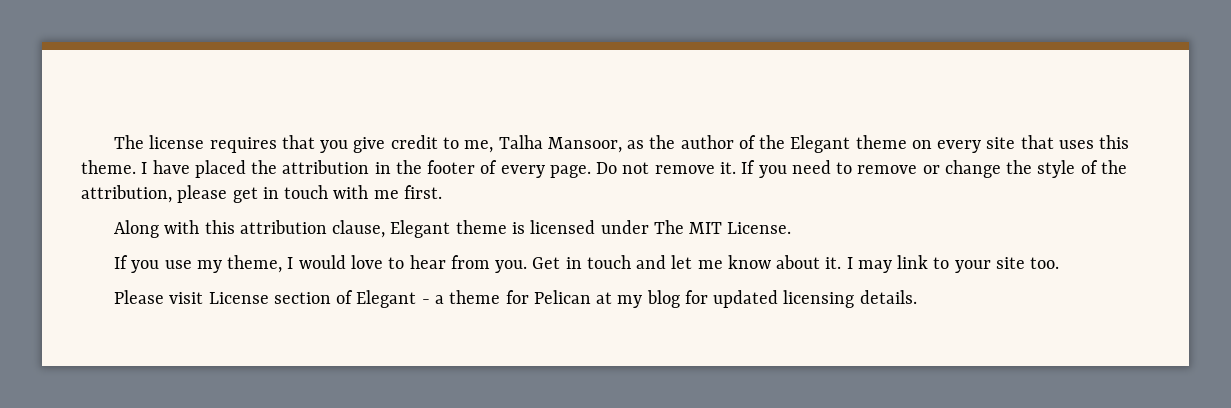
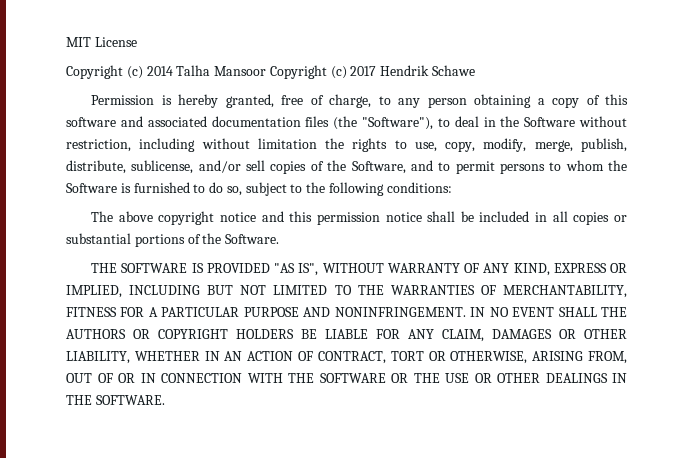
[114,135,1130,153] [81,160,1127,178] [81,185,442,203] [114,220,792,238] [114,255,1060,273] [114,290,917,308] The license requires that you give credit to me, Talha Mansoor, as the author of the Elegant theme on every site that uses this theme. I have placed the attribution in the footer of every page. Do not remove it. If you need to remove or change the style of the attribution, please get in touch with me first. // Along with this attribution clause, Elegant theme is licensed under The MIT License. // If you use my theme, I would love to hear from you. Get in touch and let me know about it. I may link to your site too. // Please visit License section of Elegant - a theme for Pelican at my blog for updated licensing details. -> [66,37,137,47] [66,65,476,79] [91,94,628,108] [66,116,627,130] [66,138,627,152] [66,160,627,174] [66,182,452,196] [91,211,628,225] [66,233,280,247] [91,263,627,276] [66,285,627,298] [66,307,627,317] [66,329,627,342] [66,351,627,364] [66,373,627,383] [66,395,165,405] MIT License // Copyright (c) 2014 Talha Mansoor Copyright (c) 2017 Hendrik Schawe // Permission is hereby granted, free of charge, to any person obtaining a copy of this software and associated documentation files (the "Software"), to deal in the Software without restriction, including without limitation the rights to use, copy, modify, merge, publish, distribute, sublicense, and/or sell copies of the Software, and to permit persons to whom the Software is furnished to do so, subject to the following conditions: // The above copyright notice and this permission notice shall be included in all copies or substantial portions of the Software. // THE SOFTWARE IS PROVIDED "AS IS", WITHOUT WARRANTY OF ANY KIND, EXPRESS OR IMPLIED, INCLUDING BUT NOT LIMITED TO THE WARRANTIES OF MERCHANTABILITY, FITNESS FOR A PARTICULAR PURPOSE AND NONINFRINGEMENT. IN NO EVENT SHALL THE AUTHORS OR COPYRIGHT HOLDERS BE LIABLE FOR ANY CLAIM, DAMAGES OR OTHER LIABILITY, WHETHER IN AN ACTION OF CONTRACT, TORT OR OTHERWISE, ARISING FROM, OUT OF OR IN CONNECTION WITH THE SOFTWARE OR THE USE OR OTHER DEALINGS IN THE SOFTWARE.

